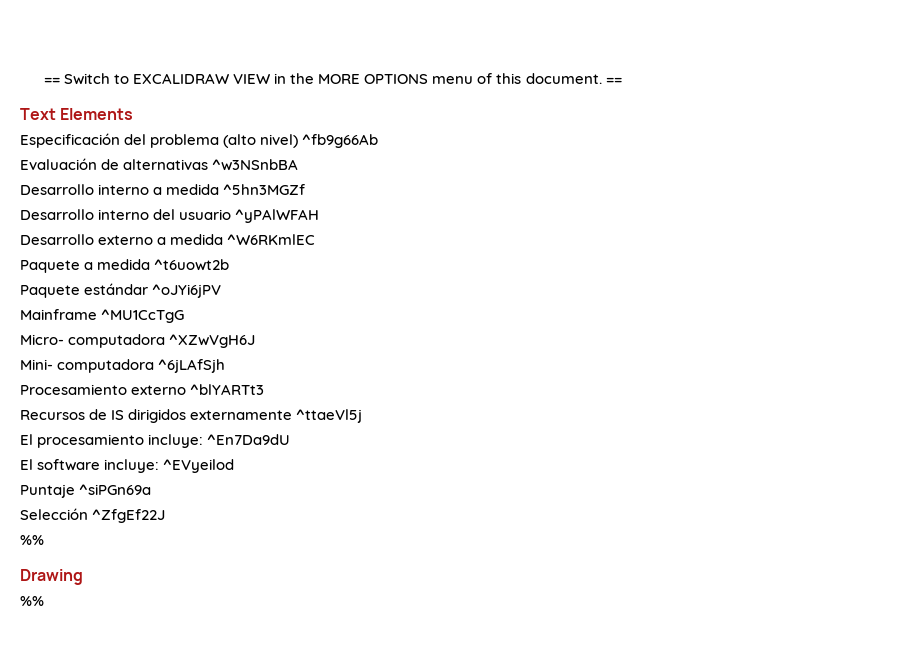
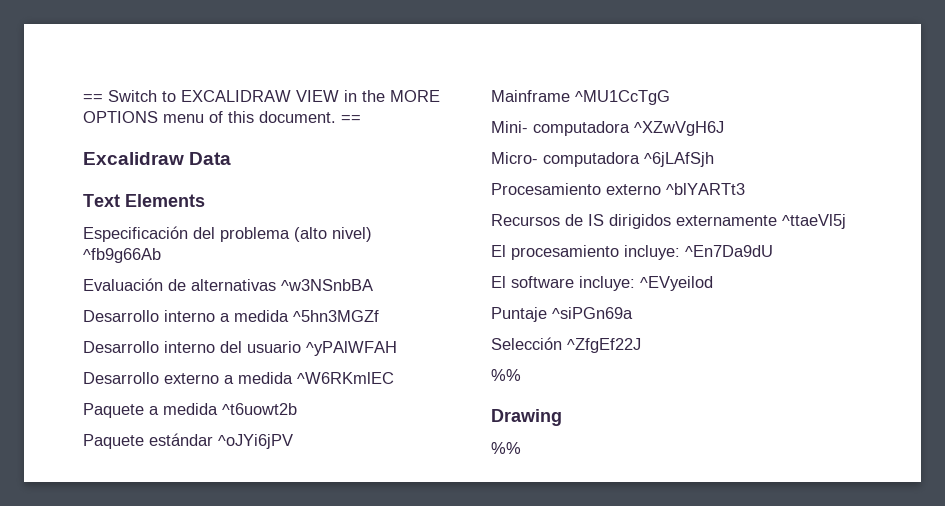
(622, 80) none -> [83,152,232,165] // Excalidraw Data
[20,334,64,345] Micro- -> [491,121,528,133] Mini-
[20,359,53,370] Mini- -> [491,152,538,164] Micro-

